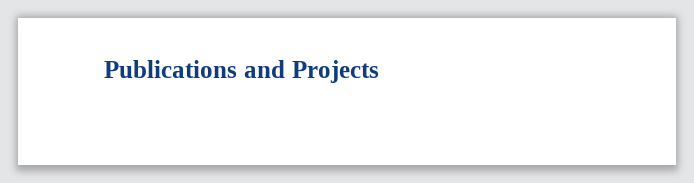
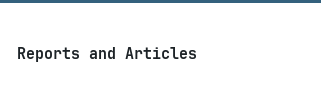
[104,60,379,83] Publications and Projects -> [17,47,197,62] Reports and Articles

